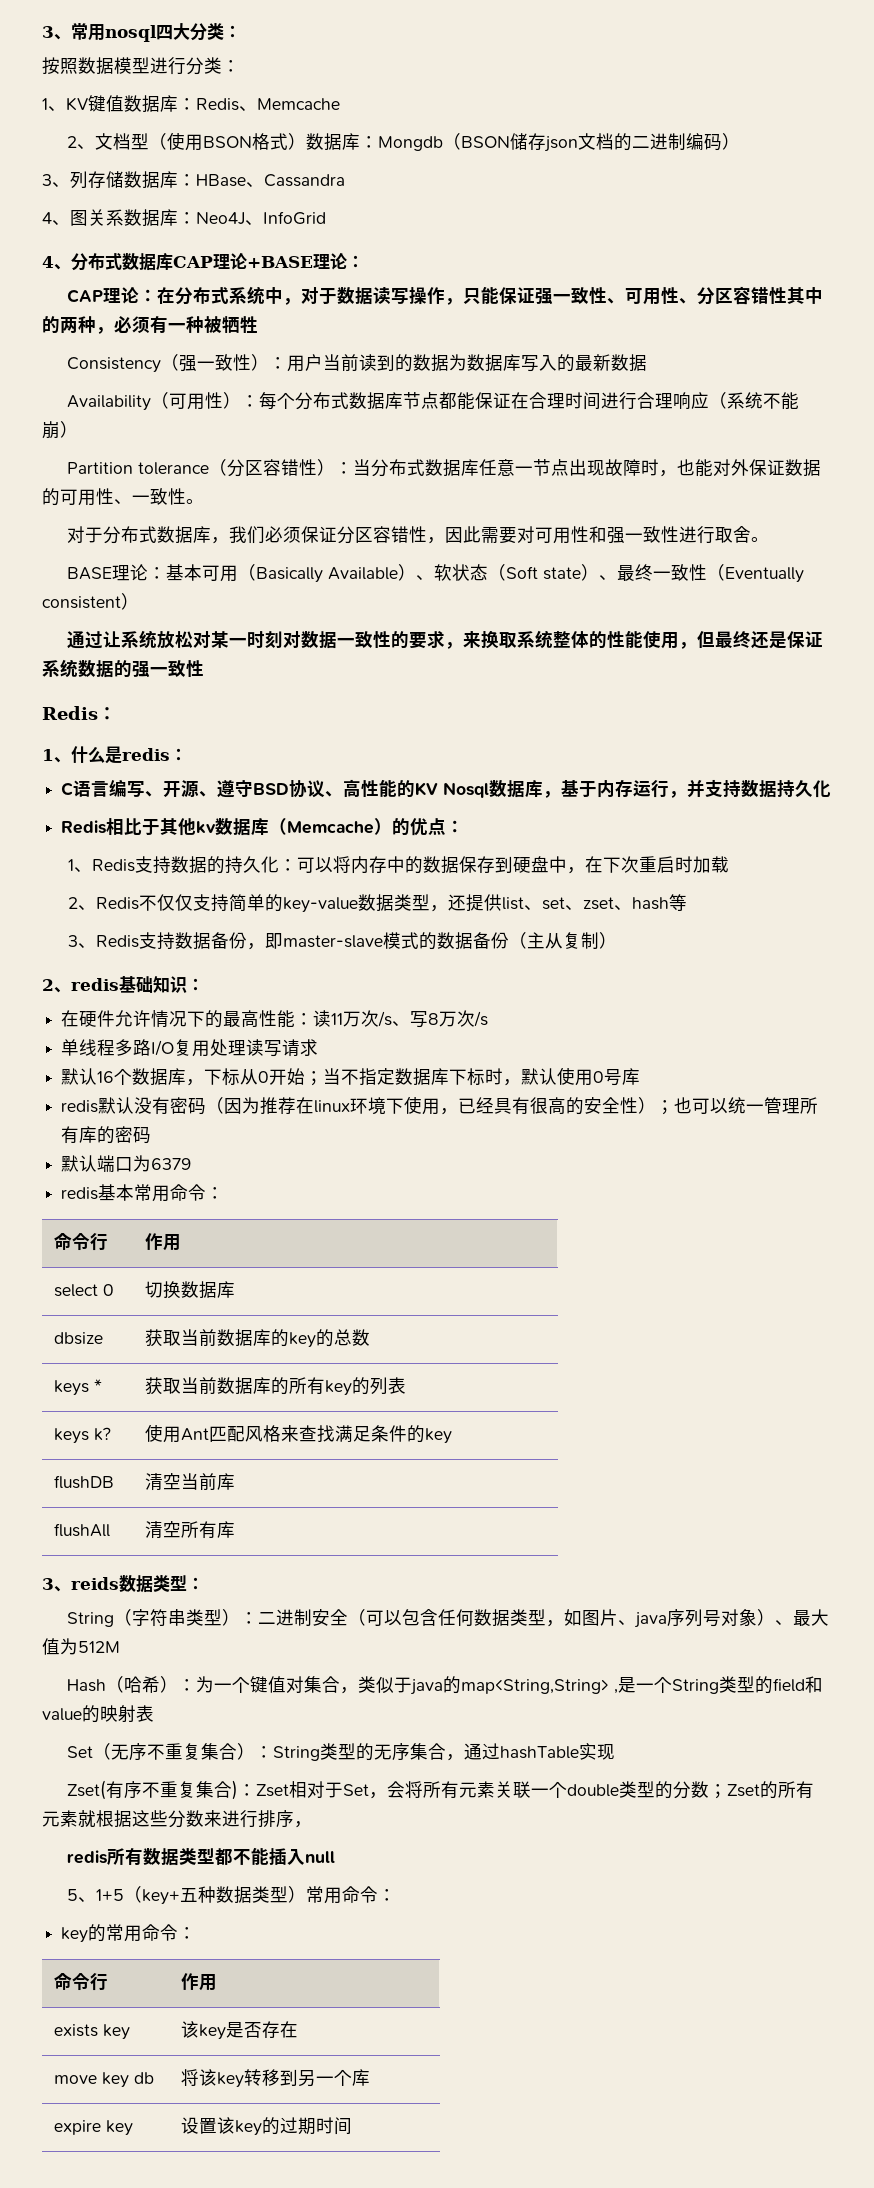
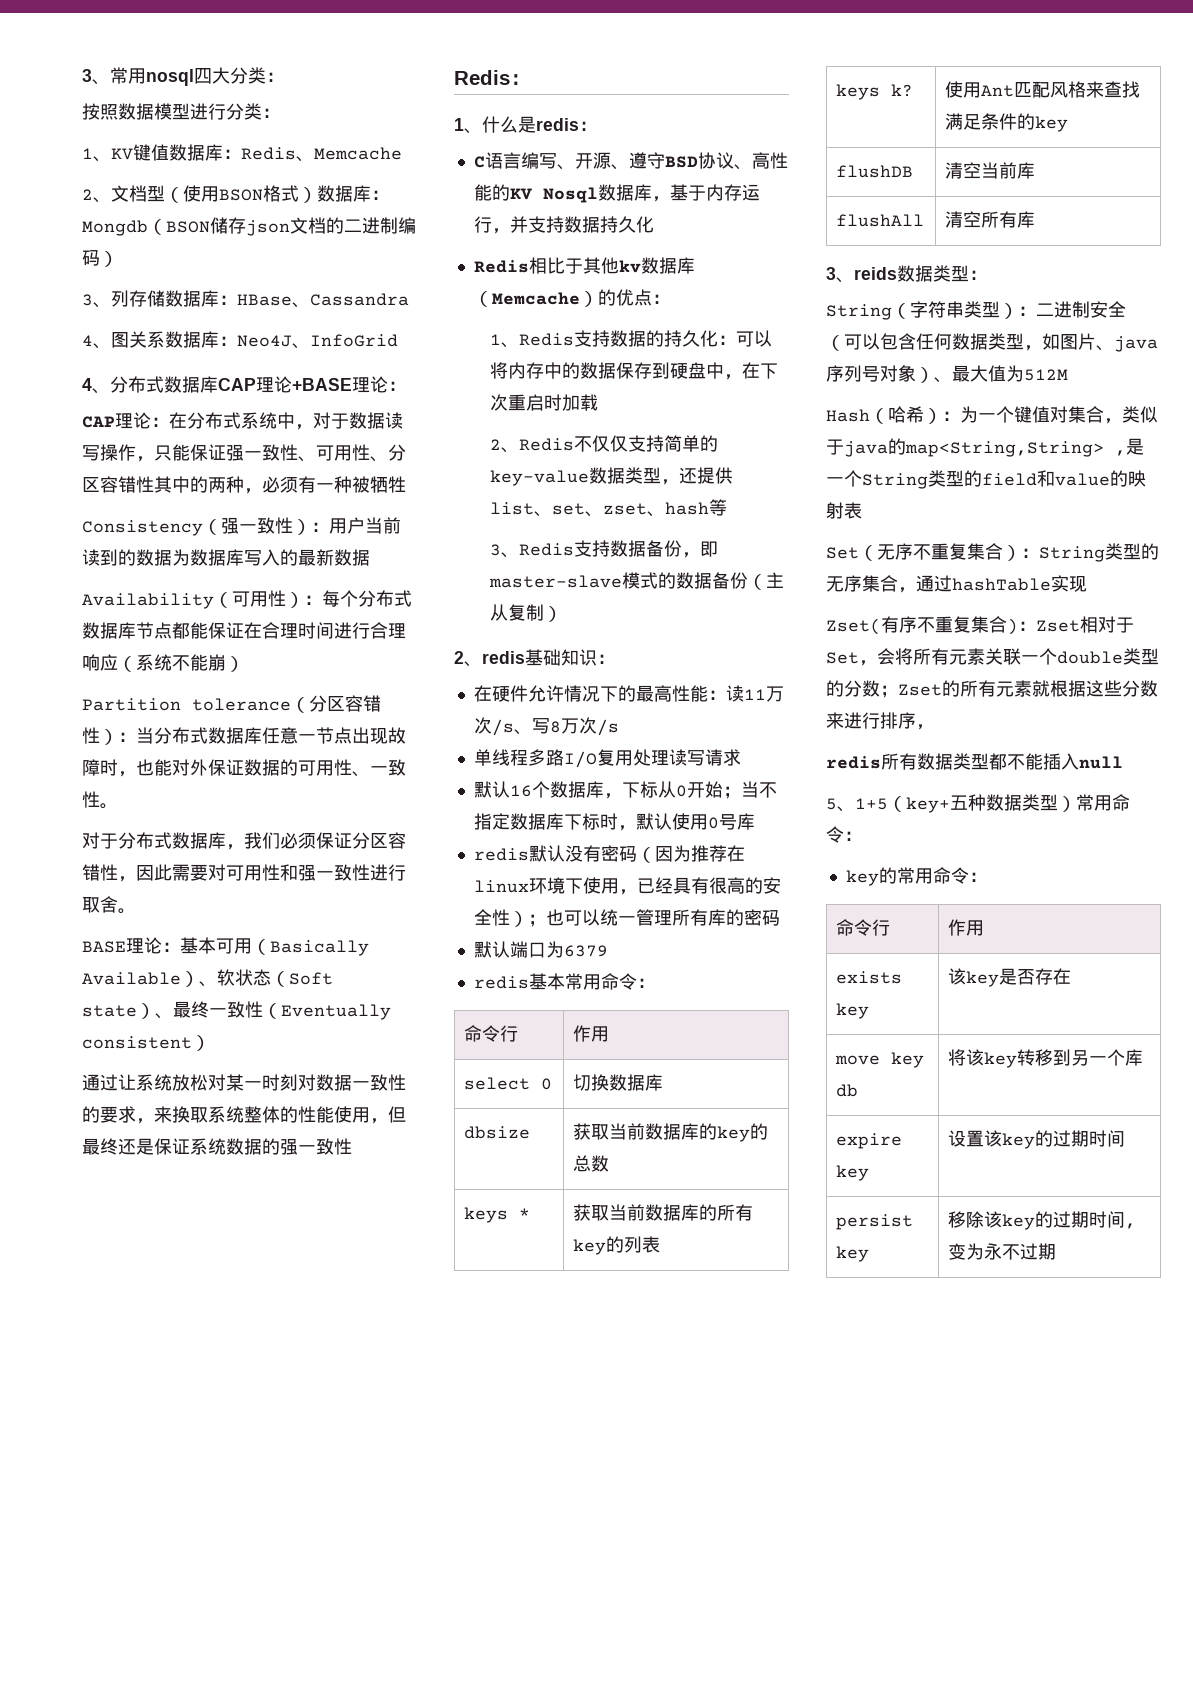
(353, 2126) none -> [836,1214,914,1230] [836,1246,870,1262] [948,1211,1137,1230] [948,1243,1057,1260] // persist key | 移除该key的过期时间,变为永不过期

